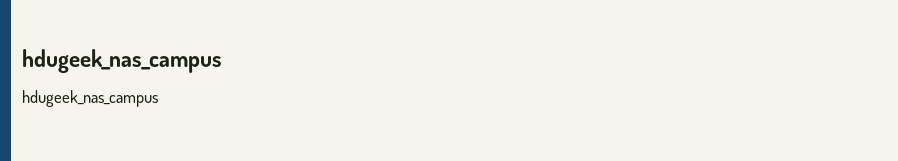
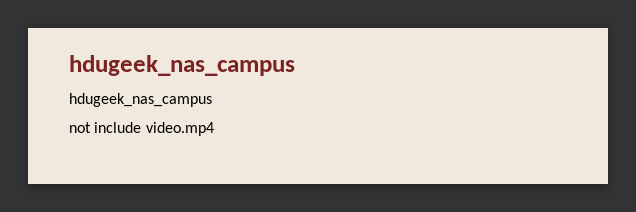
(158, 98) none -> [69,122,214,136] // not include video.mp4

